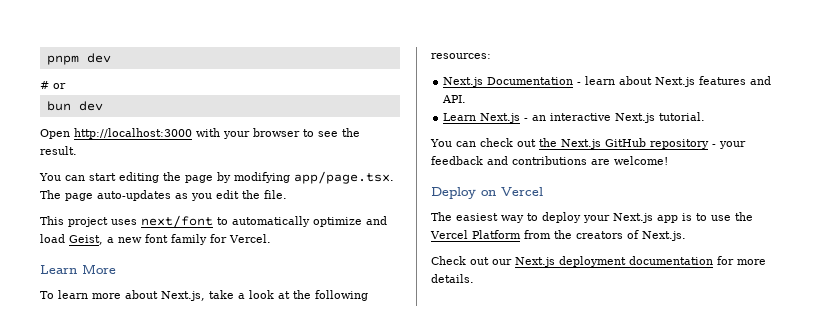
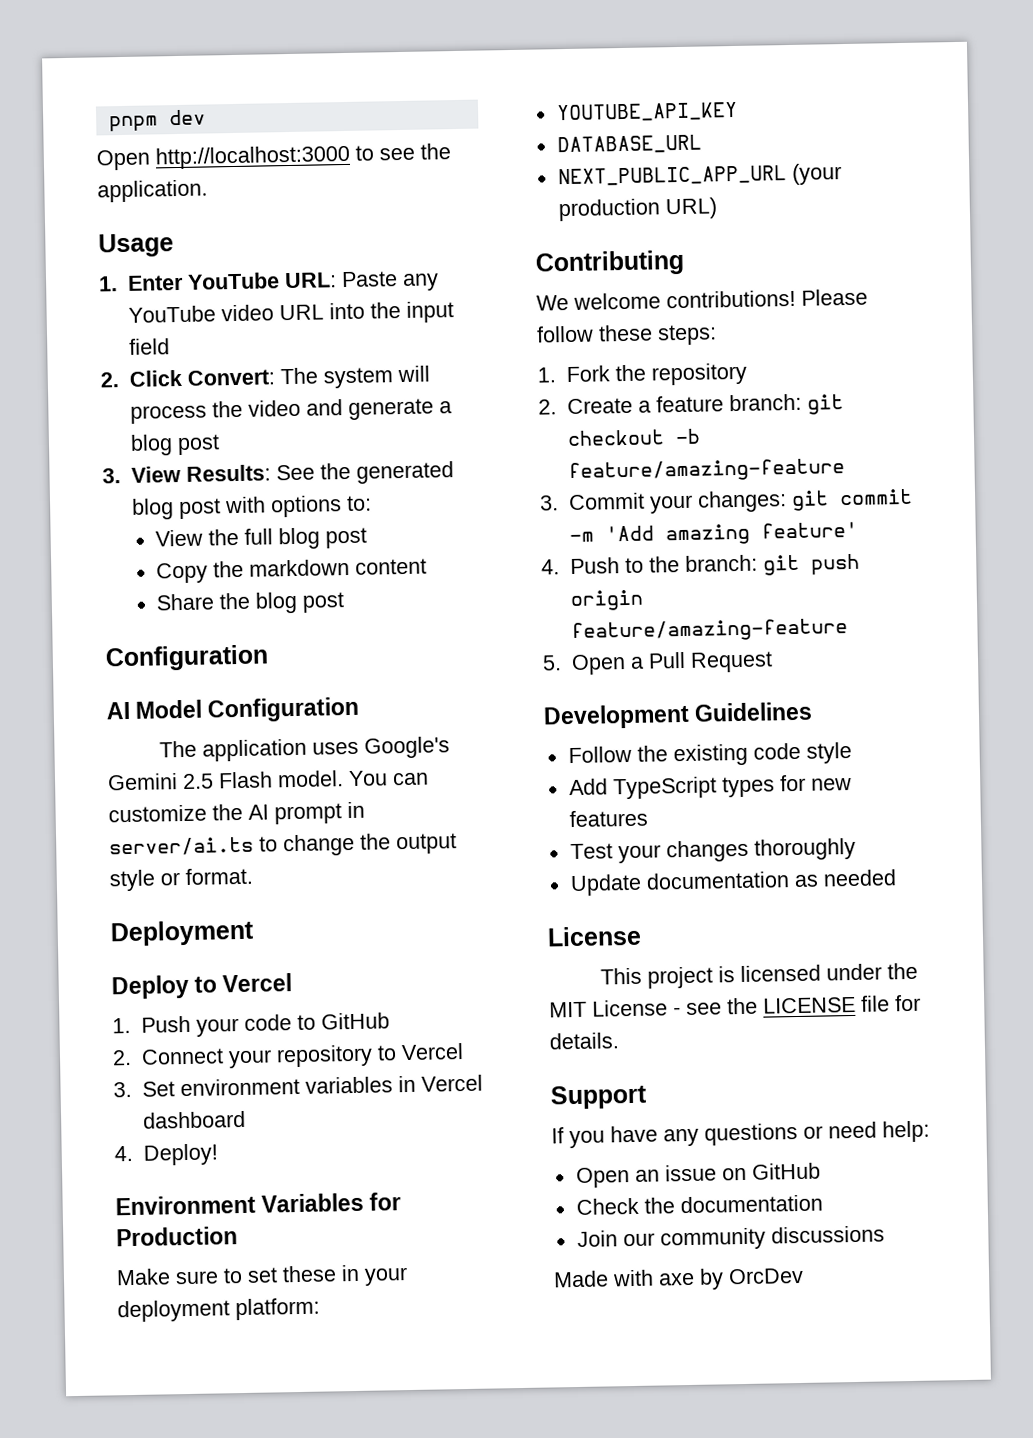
[40,81,66,89] [46,101,103,111] [40,128,360,139] [40,146,77,155] [39,171,394,184] [40,190,287,201] [40,215,387,228] [40,234,271,245] [40,264,116,274] [40,290,368,301] [431,53,491,59] [443,76,772,87] [442,95,467,103] [443,112,706,123] [430,138,746,149] [431,156,668,165] [431,187,543,199] [431,212,753,223] [430,230,686,241] [431,256,766,267] [431,274,474,283] # or // bun dev // Open http://localhost:3000 with your browser to see the result. // You can start editing the page by modifying app/page.tsx. The page auto-updates as you edit the file. // This project uses next/font to automatically optimize and load Geist, a new font family for Vercel. // Learn More // To learn more about Next.js, take a look at the following resources: // Next.js Documentation - learn about Next.js features and API. // Learn Next.js - an interactive Next.js tutorial. // You can check out the Next.js GitHub repository - your feedback and contributions are welcome! // Deploy on Vercel // The easiest way to deploy your Next.js app is to use the Vercel Platform from the creators of Next.js. // Check out our Next.js deployment documentation for more details. -> [96,143,451,171] [97,179,208,203] [98,233,174,258] [98,271,439,292] [127,301,454,323] [128,338,170,355] [100,365,430,389] [129,398,452,424] [129,434,220,456] [102,461,454,484] [130,495,372,520] [155,527,368,550] [156,558,428,584] [156,591,346,614] [105,644,269,672] [106,696,360,723] [158,736,450,762] [107,770,429,791] [108,801,365,825] [109,833,457,857] [109,867,253,892] [110,919,254,947] [111,973,293,1000] [112,1012,390,1037] [112,1043,464,1069] [113,1074,483,1098] [142,1110,246,1129] [114,1143,218,1166] [115,1192,402,1216] [116,1226,238,1247] [116,1264,408,1286] [117,1297,320,1323] [555,101,738,123] [556,134,702,155] [557,163,842,187] [557,197,718,222] [535,249,685,277] [536,288,868,311] [536,324,717,346] [537,362,748,386] [538,393,844,415] [566,428,701,447] [567,458,845,484] [539,488,913,514] [568,521,858,546] [541,553,860,576] [569,589,644,612] [570,618,848,644] [542,651,773,676] [543,701,814,730] [567,741,852,767] [568,774,852,800] [568,809,648,828] [569,837,856,864] [569,869,897,897] [547,925,642,947] [599,962,918,989] [549,994,921,1018] [549,1032,619,1050] [550,1084,648,1110] [551,1120,930,1149] [575,1162,821,1189] [575,1194,823,1216] [576,1225,885,1251] [553,1267,804,1290] Open http://localhost:3000 to see the application. // Usage // 1. Enter YouTube URL: Paste any YouTube video URL into the input field // 2. Click Convert: The system will process the video and generate a blog post // 3. View Results: See the generated blog post with options to: // View the full blog post // Copy the markdown content // Share the blog post // Configuration // AI Model Configuration // The application uses Google's Gemini 2.5 Flash model. You can customize the AI prompt in server/ai.ts to change the output style or format. // Deployment // Deploy to Vercel // 1. Push your code to GitHub // 2. Connect your repository to Vercel // 3. Set environment variables in Vercel dashboard // 4. Deploy! // Environment Variables for Production // Make sure to set these in your deployment platform: // YOUTUBE_API_KEY // DATABASE_URL // NEXT_PUBLIC_APP_URL (your production URL) // Contributing // We welcome contributions! Please follow these steps: // 1. Fork the repository // 2. Create a feature branch: git checkout -b feature/amazing-feature // 3. Commit your changes: git commit -m 'Add amazing feature' // 4. Push to the branch: git push origin feature/amazing-feature // 5. Open a Pull Request // Development Guidelines // Follow the existing code style // Add TypeScript types for new features // Test your changes thoroughly // Update documentation as needed // License // This project is licensed under the MIT License - see the LICENSE file for details. // Support // If you have any questions or need help: // Open an issue on GitHub // Check the documentation // Join our community discussions // Made with axe by OrcDev

